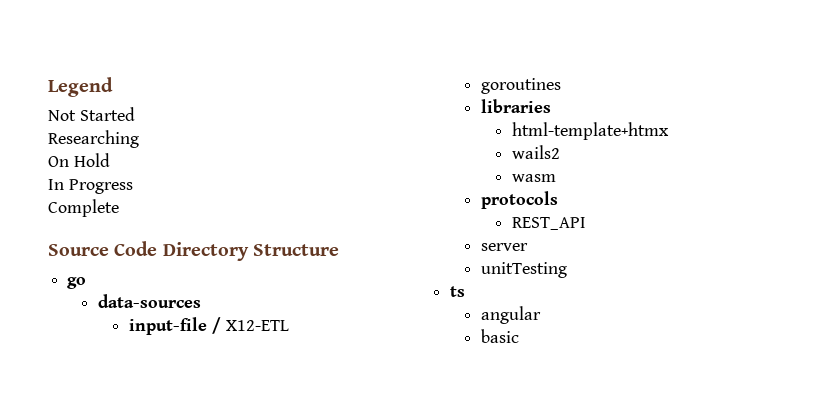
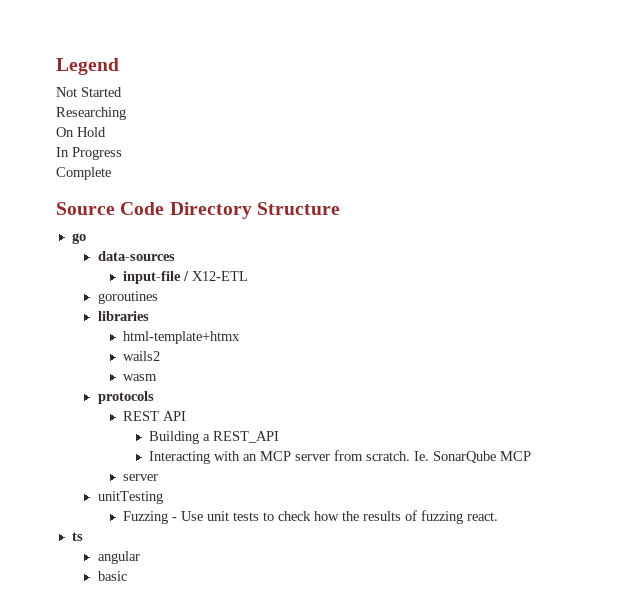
[512,217,587,230] [481,243,529,251] [481,262,568,278] REST_API // server // unitTesting -> [123,411,187,421] [148,431,279,444] [148,450,531,464] [123,474,159,481] [97,491,163,504] [123,510,499,524] REST API // Building a REST_API // Interacting with an MCP server from scratch. Ie. SonarQube MCP // server // unitTesting // Fuzzing - Use unit tests to check how the results of fuzzing react.

